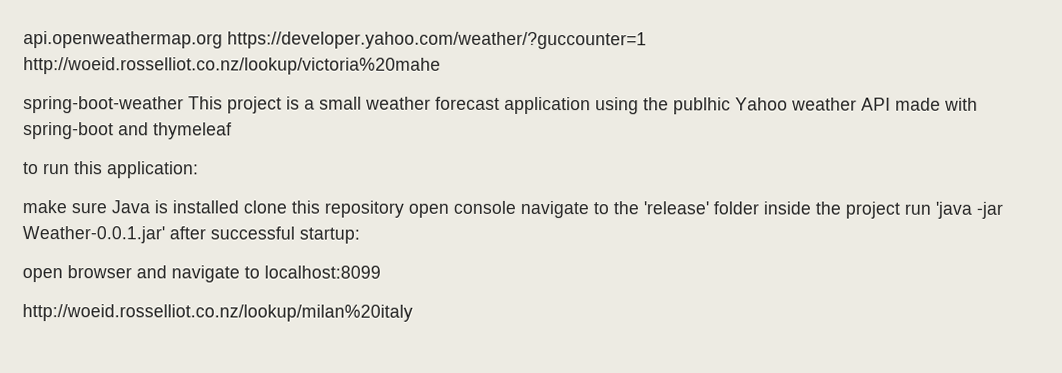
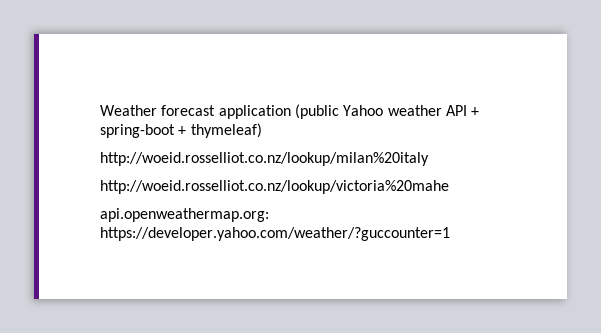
[23,31,647,50] [23,57,441,75] [23,96,978,115] [23,122,232,140] [23,161,199,179] [22,200,1003,219] [22,226,360,244] [22,265,381,283] [22,304,413,322] api.openweathermap.org https://developer.yahoo.com/weather/?guccounter=1 http://woeid.rosselliot.co.nz/lookup/victoria%20mahe // spring-boot-weather This project is a small weather forecast application using the publhic Yahoo weather API made with spring-boot and thymeleaf // to run this application: // make sure Java is installed clone this repository open console navigate to the 'release' folder inside the project run 'java -jar Weather-0.0.1.jar' after successful startup: // open browser and navigate to localhost:8099 // http://woeid.rosselliot.co.nz/lookup/milan%20italy -> [100,104,480,119] [100,123,262,138] [100,152,429,166] [100,180,449,194] [100,208,269,222] [100,227,450,241] Weather forecast application (public Yahoo weather API + spring-boot + thymeleaf) // http://woeid.rosselliot.co.nz/lookup/milan%20italy // http://woeid.rosselliot.co.nz/lookup/victoria%20mahe // api.openweathermap.org: https://developer.yahoo.com/weather/?guccounter=1

